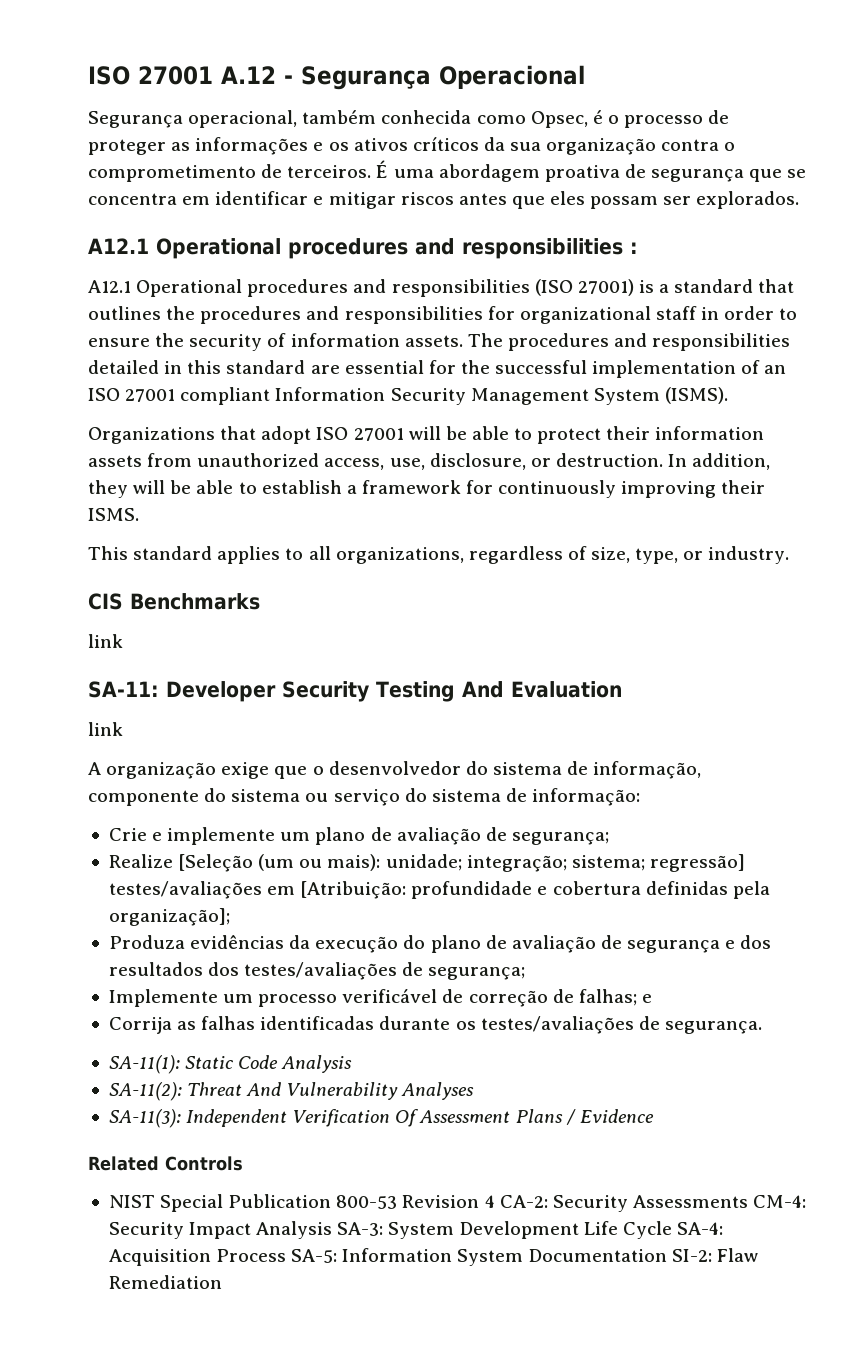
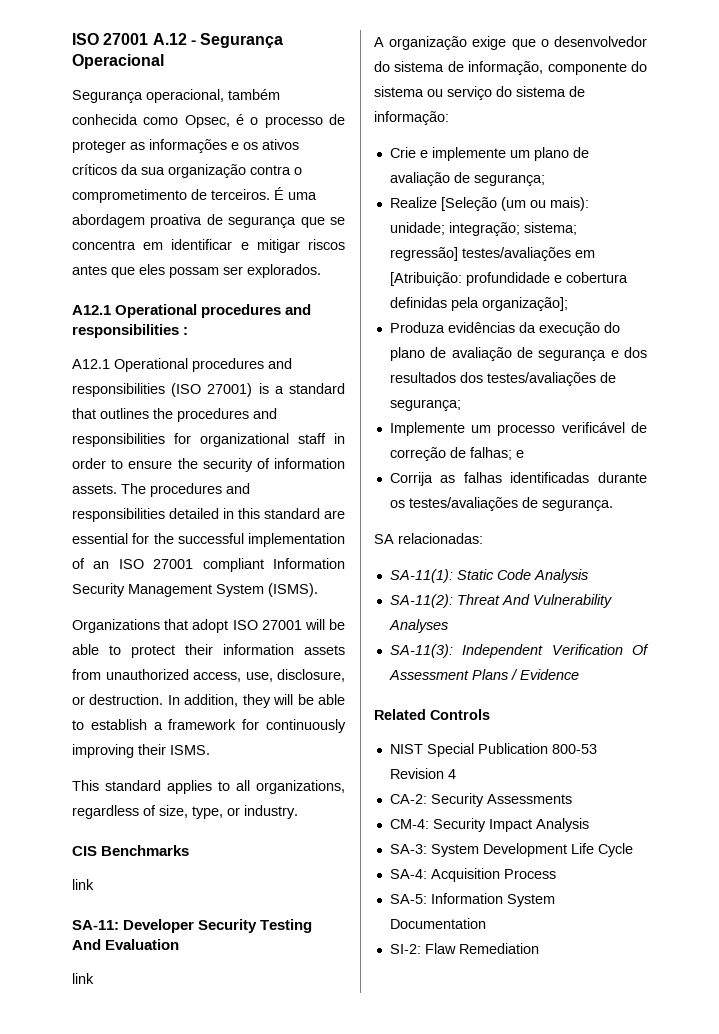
(762, 1027) none -> [374,533,483,544] // SA relacionadas:
(495, 1201) none -> (456, 774) //
(748, 1201) none -> (572, 799) //
(333, 1230) none -> (589, 825) //
(672, 1230) none -> (633, 850) //
(287, 1255) none -> (556, 874) //
(667, 1255) none -> (486, 923) //

